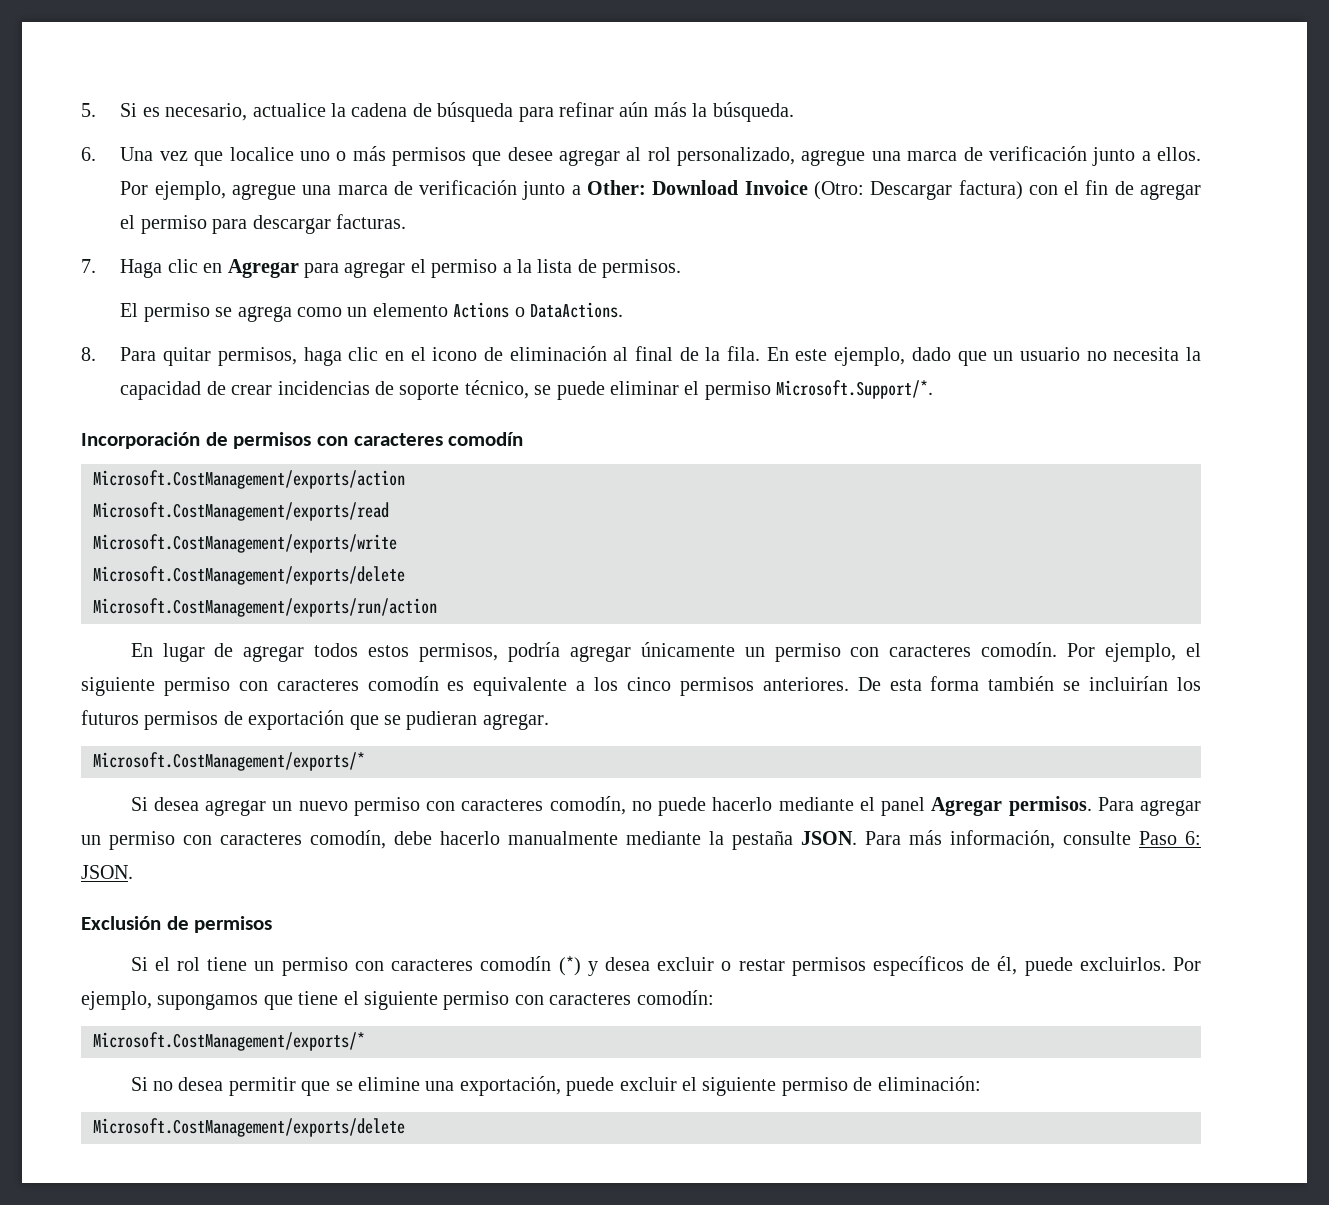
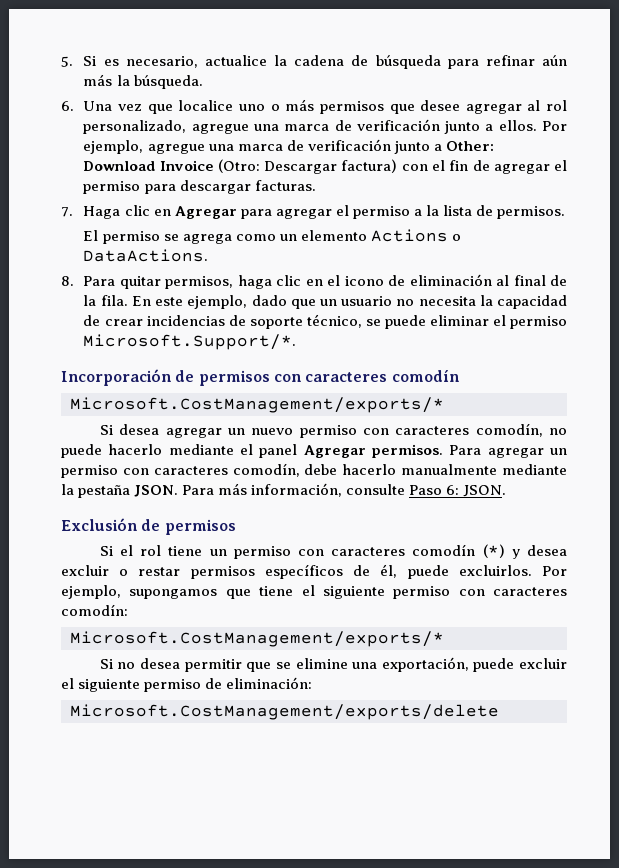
[93,470,405,489] [93,502,389,521] [93,534,397,553] [93,566,405,585] [93,598,437,617] [130,642,1201,662] [81,676,1202,696] [81,710,549,730] // Microsoft.CostManagement/exports/action // Microsoft.CostManagement/exports/read // Microsoft.CostManagement/exports/write // Microsoft.CostManagement/exports/delete // Microsoft.CostManagement/exports/run/action // En lugar de agregar todos estos permisos, podría agregar únicamente un permiso con caracteres comodín. Por ejemplo, el siguiente permiso con caracteres comodín es equivalente a los cinco permisos anteriores. De esta forma también se incluirían los futuros permisos de exportación que se pudieran agregar. -> (460, 376) none

